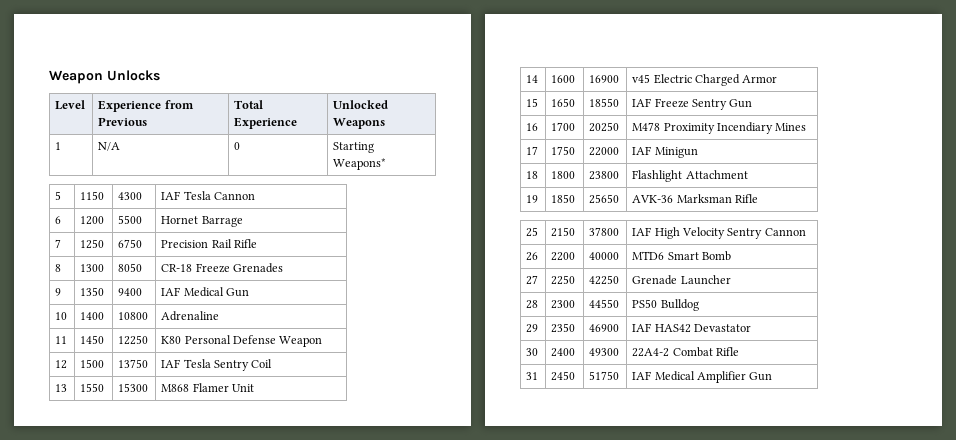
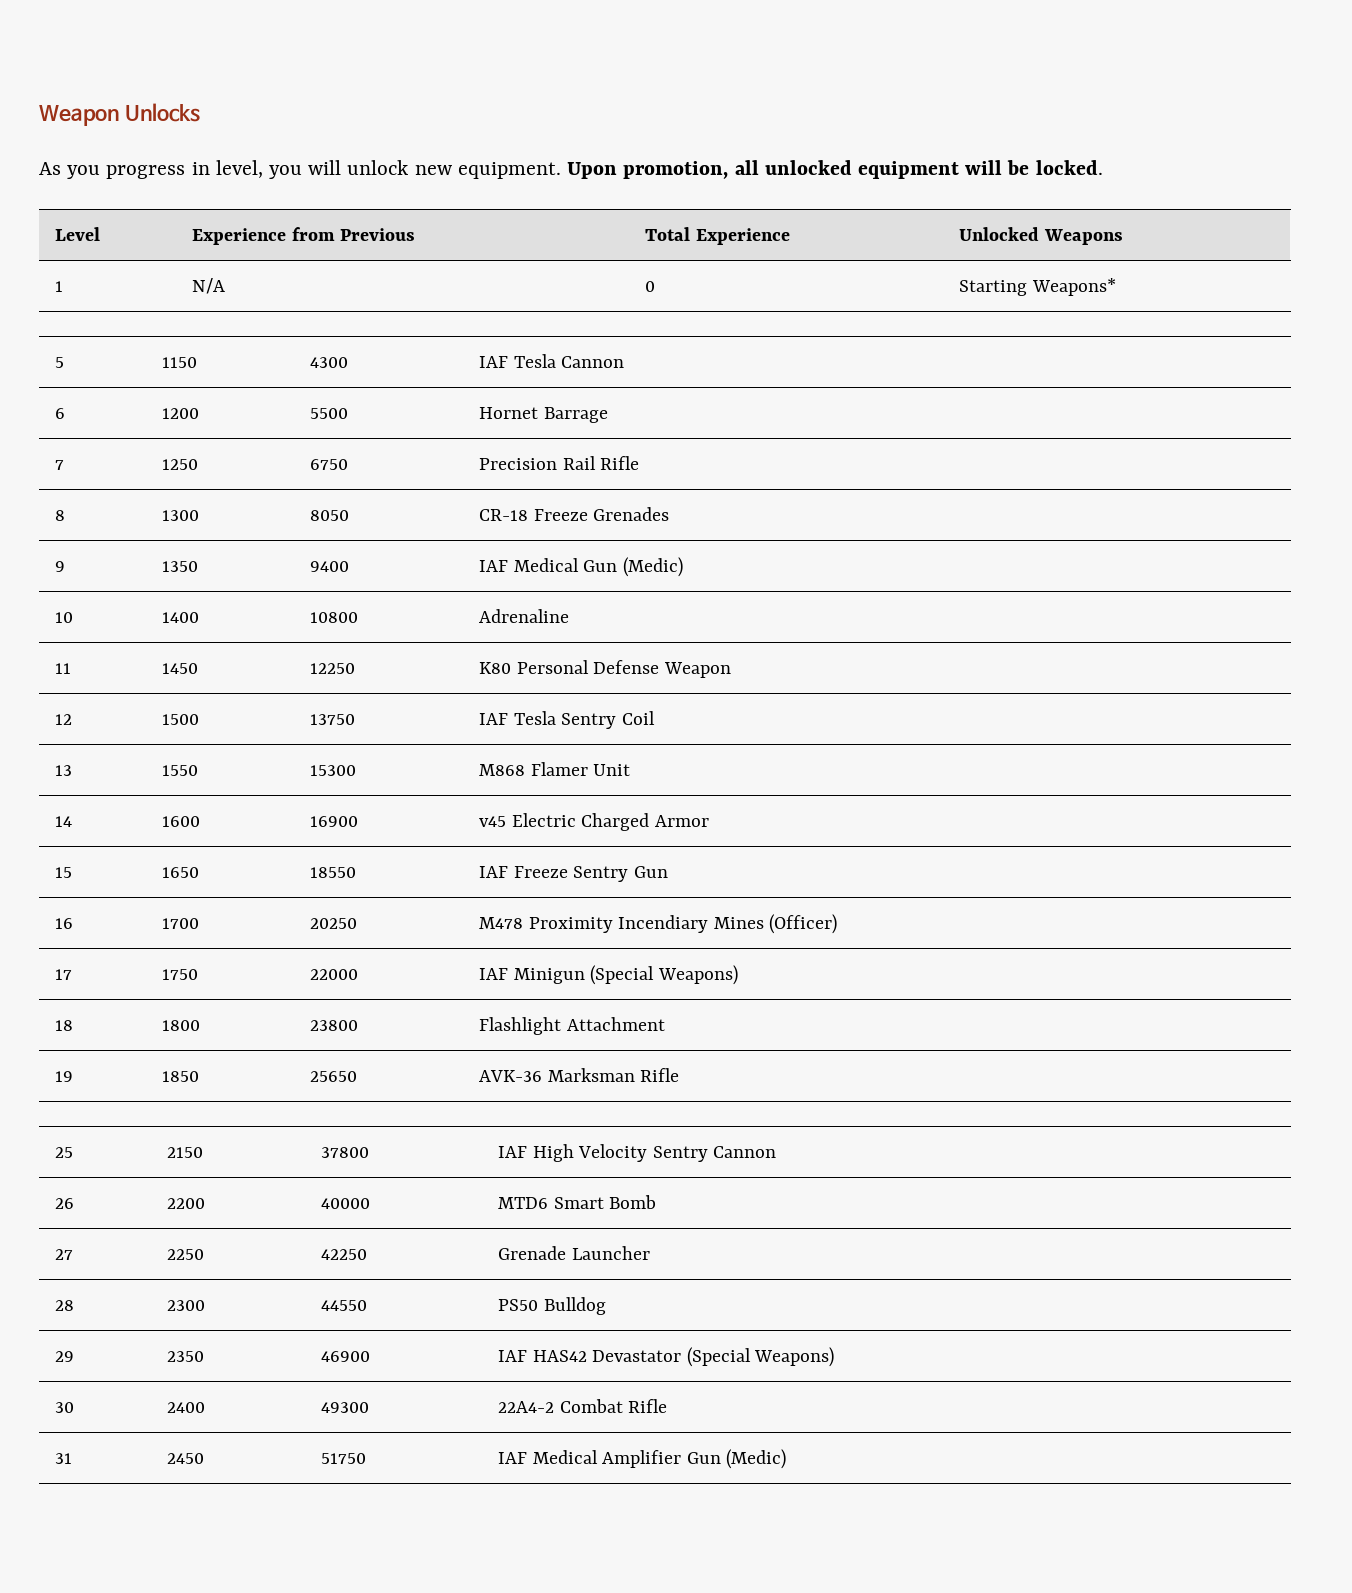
(160, 75) none -> [39,160,1103,179] // As you progress in level, you will unlock new equipment. Upon promotion, all unlocked equipment will be locked.
(250, 292) none -> [622,557,683,577] (Medic)
(807, 127) none -> [769,914,838,934] (Officer)
(698, 152) none -> [590,965,738,985] (Special Weapons)
(752, 328) none -> [686,1347,835,1367] (Special Weapons)
(773, 376) none -> [726,1449,787,1469] (Medic)

